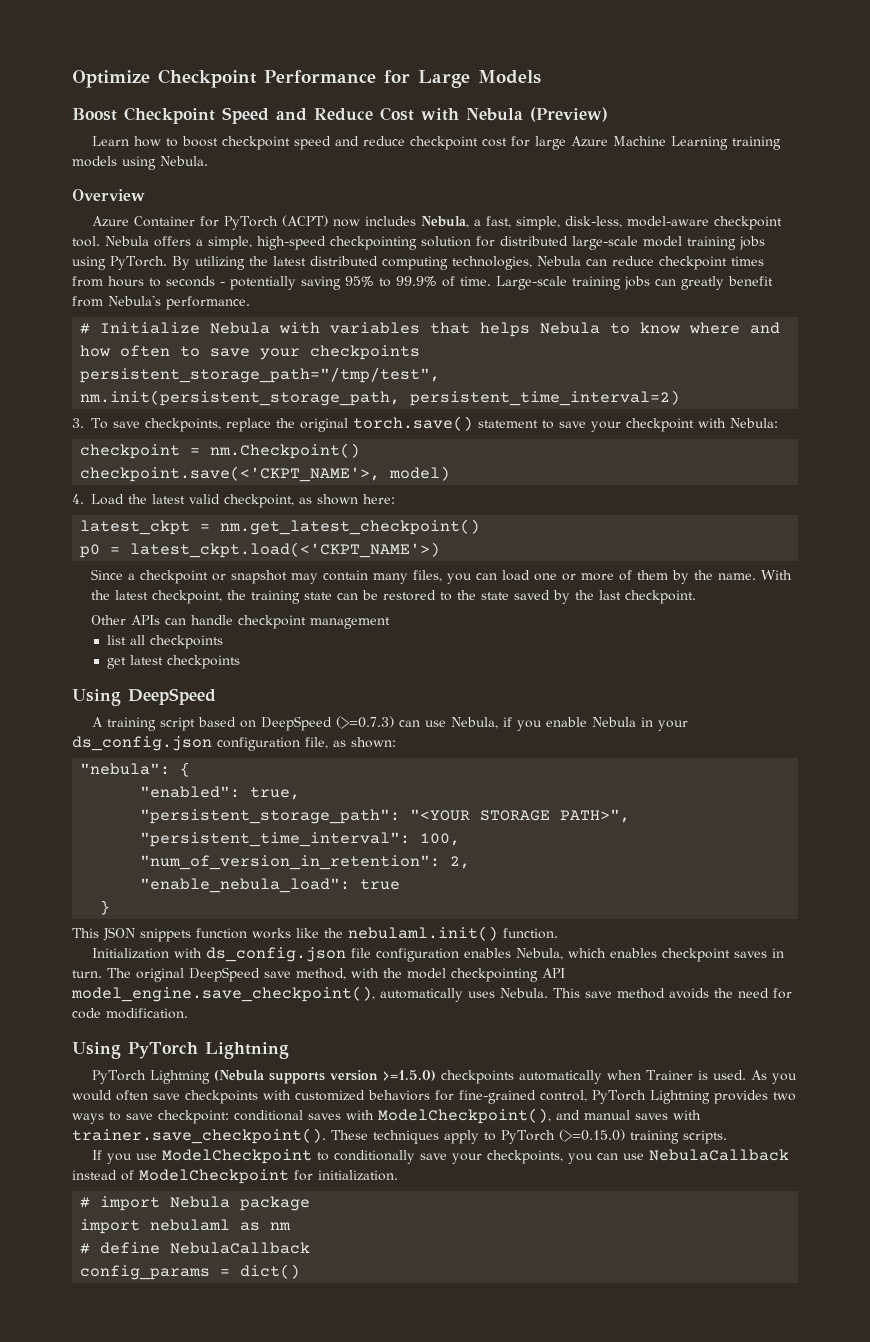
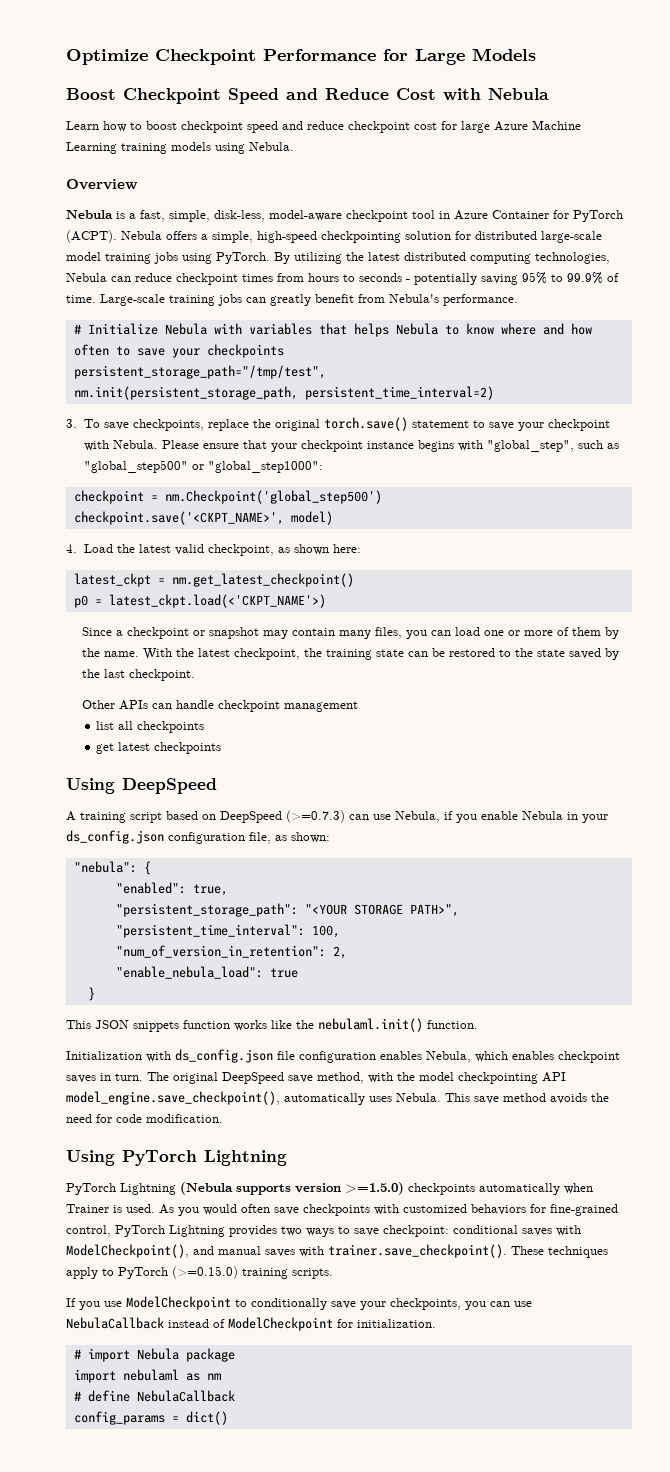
[530,107,608,122] (Preview) -> (549, 94) none
[91,215,469,230] Azure Container for PyTorch (ACPT) now includes Nebula, -> [66,210,125,219] Nebula is
[72,236,100,247] tool. -> [412,210,623,222] [66,230,117,243] tool in Azure Container for PyTorch (ACPT).
[730,418,779,428] Nebula: -> [112,440,619,452] [83,460,323,473] Nebula. Please ensure that your checkpoint instance begins with "global_step", such as "global_step500" or "global_step1000":
[210,443,361,459] [80,466,381,482] nm.Checkpoint() // checkpoint.save(<'CKPT_NAME'>, -> [164,490,382,504] [73,511,284,525] nm.Checkpoint('global_step500') // checkpoint.save('<CKPT_NAME>',

